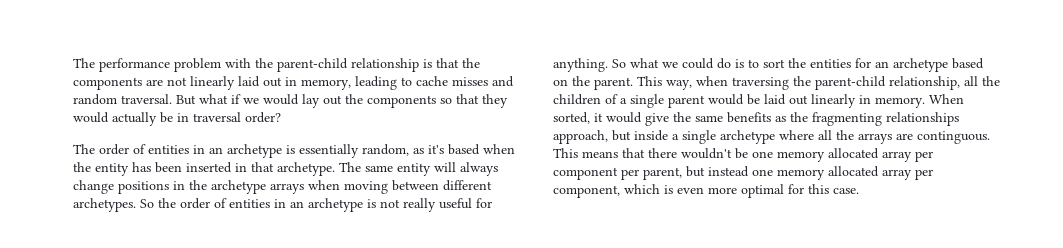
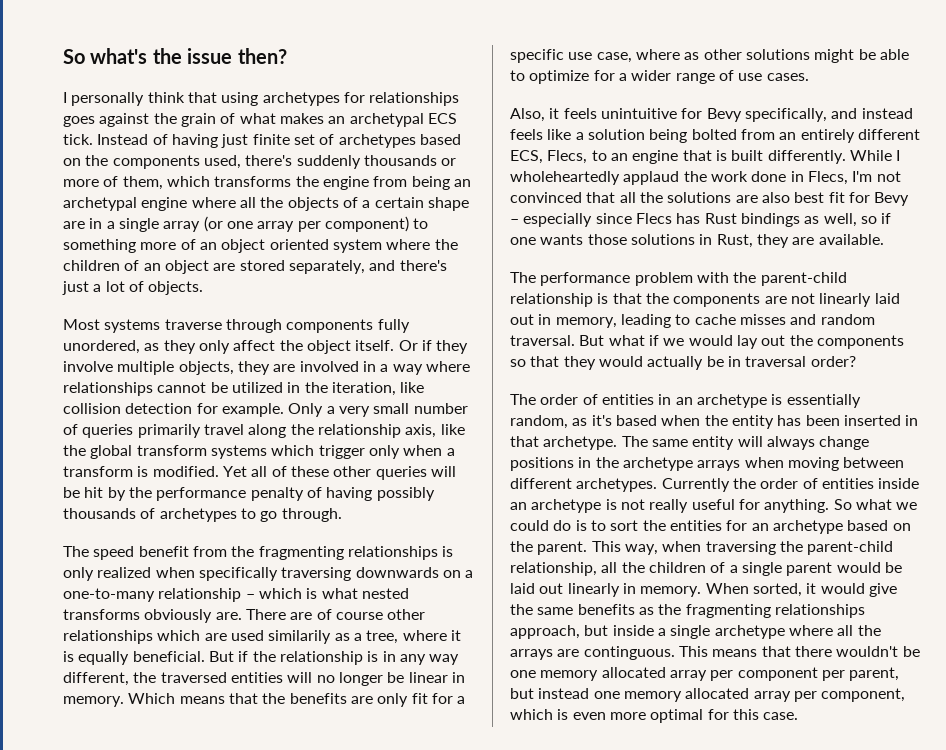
(73, 63) none -> [63,48,287,64] [63,92,460,106] [63,113,457,127] [63,134,461,148] [63,155,457,169] [63,176,471,190] [63,197,469,211] [63,216,429,232] [63,239,458,253] [63,260,447,274] [62,281,204,295] [63,319,410,333] [63,340,469,354] [63,361,470,375] [63,382,425,396] [63,403,468,417] [63,424,465,438] [63,445,455,459] [63,466,456,480] [63,487,435,501] [63,508,342,522] [63,546,454,560] [63,567,474,581] [63,588,409,602] [63,609,426,623] [63,630,461,644] [63,651,460,665] [63,672,465,686] [63,693,466,707] [510,49,909,63] [510,70,809,84] [510,108,913,122] [510,129,920,143] [510,150,901,164] [510,171,901,185] [510,192,910,206] [510,213,892,227] [510,234,884,248] So what's the issue then? // I personally think that using archetypes for relationships goes against the grain of what makes an archetypal ECS tick. Instead of having just finite set of archetypes based on the components used, there's suddenly thousands or more of them, which transforms the engine from being an archetypal engine where all the objects of a certain shape are in a single array (or one array per component) to something more of an object oriented system where the children of an object are stored separately, and there's just a lot of objects. // Most systems traverse through components fully unordered, as they only affect the object itself. Or if they involve multiple objects, they are involved in a way where relationships cannot be utilized in the iteration, like collision detection for example. Only a very small number of queries primarily travel along the relationship axis, like the global transform systems which trigger only when a transform is modified. Yet all of these other queries will be hit by the performance penalty of having possibly thousands of archetypes to go through. // The speed benefit from the fragmenting relationships is only realized when specifically traversing downwards on a one-to-many relationship – which is what nested transforms obviously are. There are of course other relationships which are used similarily as a tree, where it is equally beneficial. But if the relationship is in any way different, the traversed entities will no longer be linear in memory. Which means that the benefits are only fit for a specific use case, where as other solutions might be able to optimize for a wider range of use cases. // Also, it feels unintuitive for Bevy specifically, and instead feels like a solution being bolted from an entirely different ECS, Flecs, to an engine that is built differently. While I wholeheartedly applaud the work done in Flecs, I'm not convinced that all the solutions are also best fit for Bevy – especially since Flecs has Rust bindings as well, so if one wants those solutions in Rust, they are available. //
[140,199,154,208] So -> [661,478,730,492] Currently
[274,199,286,208] in -> [878,478,920,489] inside

